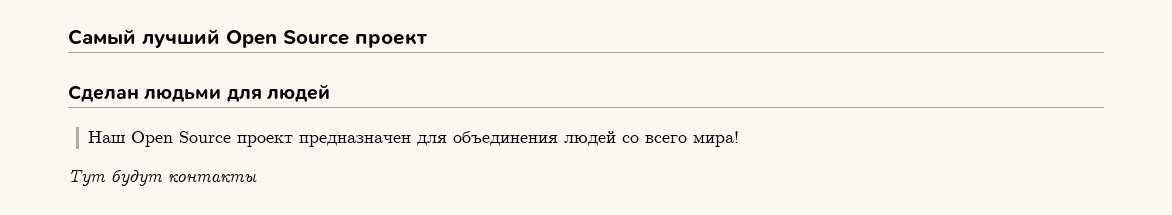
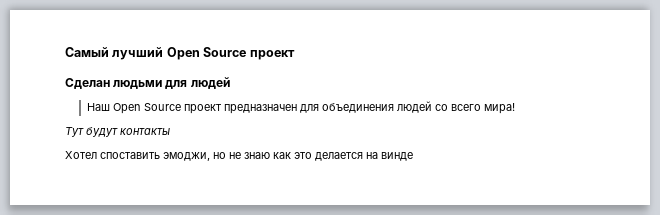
(257, 178) none -> [65,151,413,161] // Хотел споставить эмоджи, но не знаю как это делается на винде

